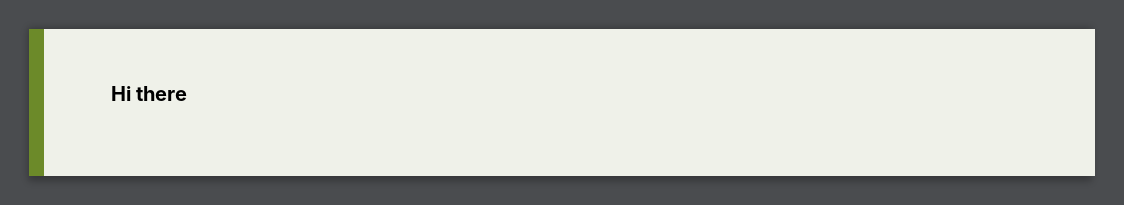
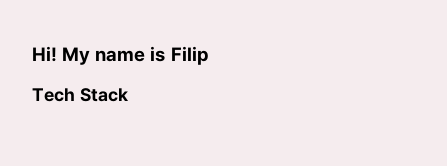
[111,86,188,101] Hi there -> [32,46,209,65] [32,88,129,102] Hi! My name is Filip // Tech Stack

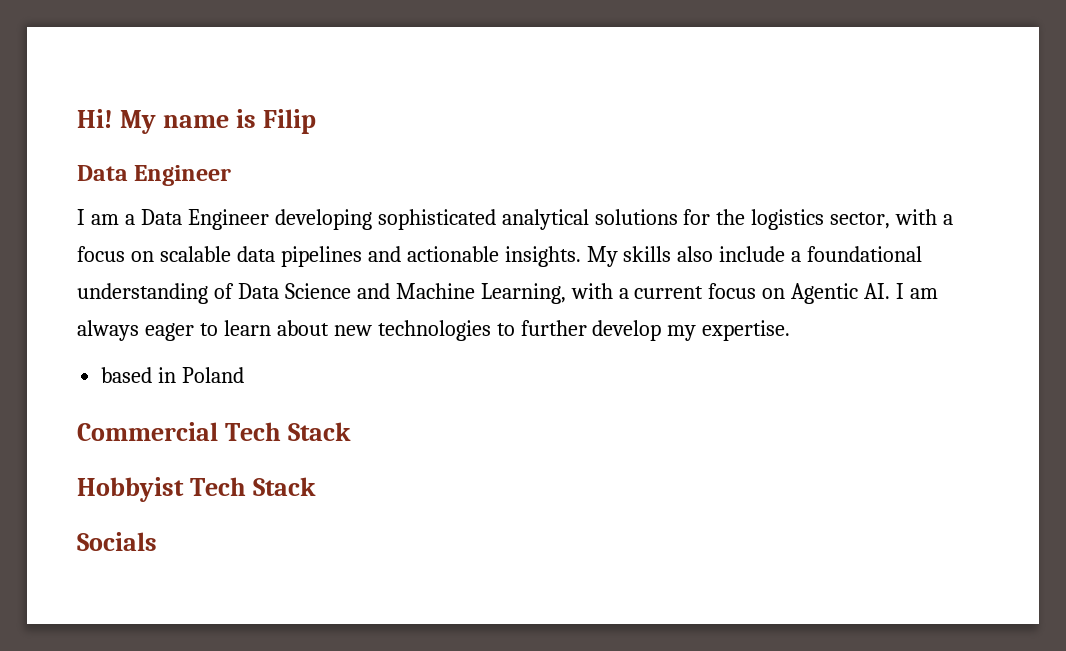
[32,88,129,102] Tech Stack -> [77,165,232,186] [77,209,954,230] [77,246,923,267] [77,283,939,304] [77,320,791,341] [101,367,245,383] [77,422,351,441] [77,477,316,502] [77,532,157,551] Data Engineer // I am a Data Engineer developing sophisticated analytical solutions for the logistics sector, with a focus on scalable data pipelines and actionable insights. My skills also include a foundational understanding of Data Science and Machine Learning, with a current focus on Agentic AI. I am always eager to learn about new technologies to further develop my expertise. // based in Poland // Commercial Tech Stack // Hobbyist Tech Stack // Socials

